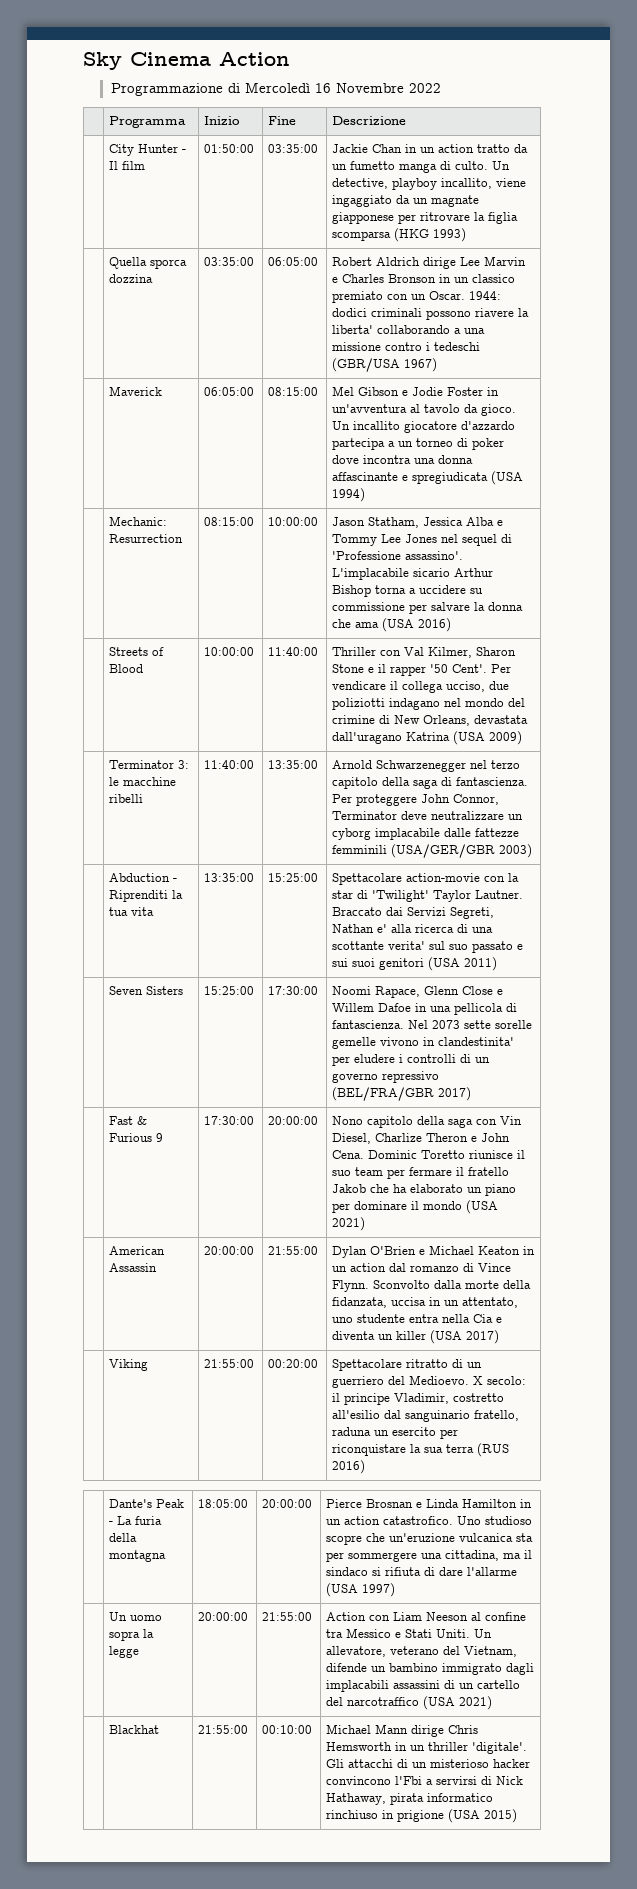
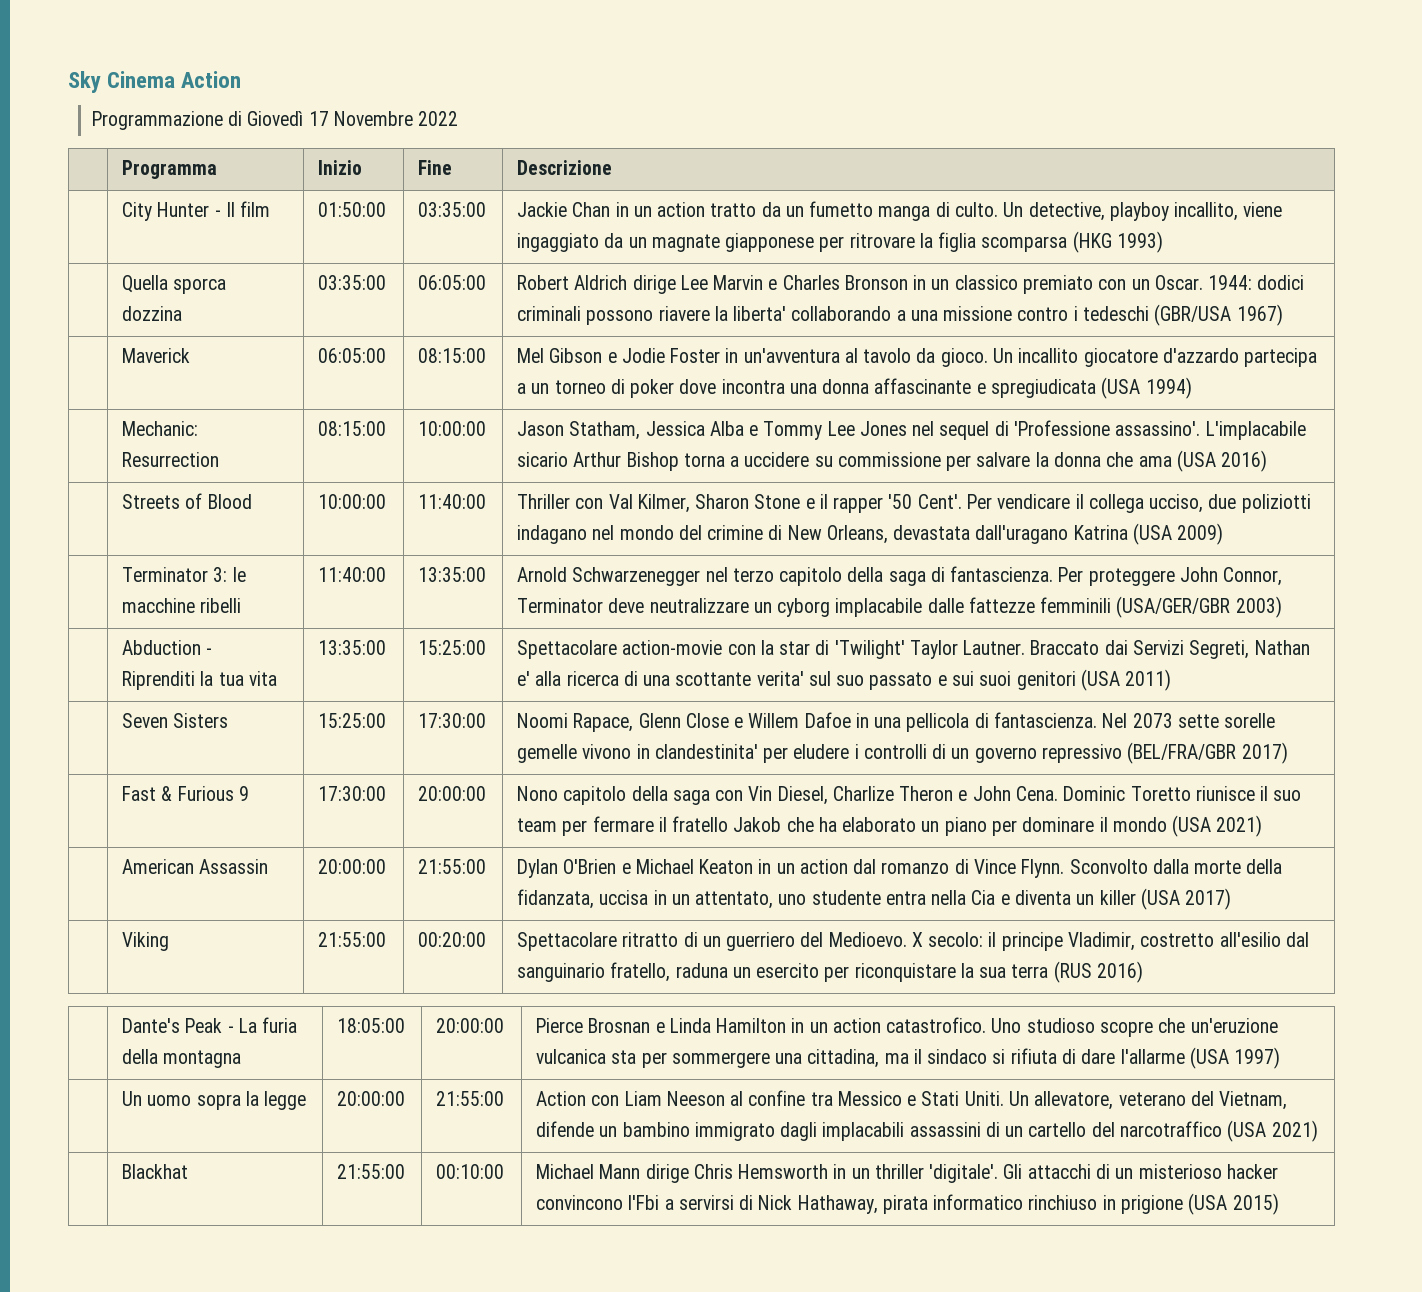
[244,82,331,93] Mercoledì 16 -> [247,111,329,126] Giovedì 17

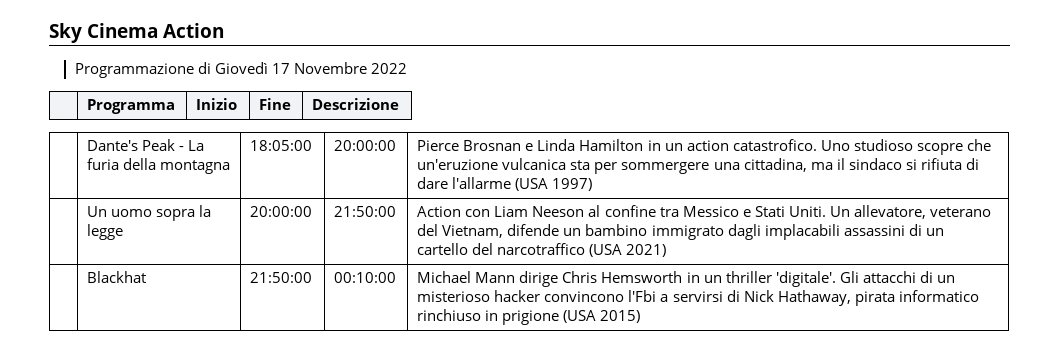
[122,201,271,221] [318,202,387,217] [418,202,487,217] [517,201,1283,221] [517,231,1163,253] [122,275,227,294] [122,306,183,321] [318,275,387,290] [418,275,487,290] [517,275,1305,294] [517,304,1283,326] [122,348,191,363] [318,348,387,363] [418,348,487,363] [517,348,1318,367] [517,377,1192,399] [122,421,199,436] [122,452,220,467] [318,421,387,436] [418,421,487,436] [517,420,1306,440] [517,450,1268,472] [122,493,252,509] [318,494,387,509] [418,494,487,509] [517,494,1311,513] [517,523,1224,545] [122,567,246,582] [122,598,242,613] [318,567,387,582] [418,567,487,582] [517,566,1283,586] [517,596,1282,618] [122,640,213,655] [122,671,277,690] [318,640,387,655] [418,640,487,655] [517,640,1310,659] [517,669,1172,691] [122,713,229,728] [318,713,387,728] [418,713,487,728] [517,712,1276,732] [517,742,1288,764] [122,786,249,801] [318,786,387,801] [418,786,487,801] [517,786,1302,805] [517,815,1263,837] [122,859,269,874] [318,859,387,874] [418,859,487,874] [517,859,1283,878] [517,888,1232,910] [122,932,170,951] [318,932,387,947] [418,932,487,947] [517,932,1309,951] [517,961,1143,983] // | City Hunter - Il film | 01:50:00 | 03:35:00 | Jackie Chan in un action tratto da un fumetto manga di culto. Un detective, playboy incallito, viene ingaggiato da un magnate giapponese per ritrovare la figlia scomparsa (HKG 1993) // | Quella sporca dozzina | 03:35:00 | 06:05:00 | Robert Aldrich dirige Lee Marvin e Charles Bronson in un classico premiato con un Oscar. 1944: dodici criminali possono riavere la liberta' collaborando a una missione contro i tedeschi (GBR/USA 1967) // | Maverick | 06:05:00 | 08:15:00 | Mel Gibson e Jodie Foster in un'avventura al tavolo da gioco. Un incallito giocatore d'azzardo partecipa a un torneo di poker dove incontra una donna affascinante e spregiudicata (USA 1994) // | Mechanic: Resurrection | 08:15:00 | 10:00:00 | Jason Statham, Jessica Alba e Tommy Lee Jones nel sequel di 'Professione assassino'. L'implacabile sicario Arthur Bishop torna a uccidere su commissione per salvare la donna che ama (USA 2016) // | Streets of Blood | 10:00:00 | 11:40:00 | Thriller con Val Kilmer, Sharon Stone e il rapper '50 Cent'. Per vendicare il collega ucciso, due poliziotti indagano nel mondo del crimine di New Orleans, devastata dall'uragano Katrina (USA 2009) // | Terminator 3: le macchine ribelli | 11:40:00 | 13:35:00 | Arnold Schwarzenegger nel terzo capitolo della saga di fantascienza. Per proteggere John Connor, Terminator deve neutralizzare un cyborg implacabile dalle fattezze femminili (USA/GER/GBR 2003) // | Abduction - Riprenditi la tua vita | 13:35:00 | 15:25:00 | Spettacolare action-movie con la star di 'Twilight' Taylor Lautner. Braccato dai Servizi Segreti, Nathan e' alla ricerca di una scottante verita' sul suo passato e sui suoi genitori (USA 2011) // | Seven Sisters | 15:25:00 | 17:30:00 | Noomi Rapace, Glenn Close e Willem Dafoe in una pellicola di fantascienza. Nel 2073 sette sorelle gemelle vivono in clandestinita' per eludere i controlli di un governo repressivo (BEL/FRA/GBR 2017) // | Fast & Furious 9 | 17:30:00 | 20:00:00 | Nono capitolo della saga con Vin Diesel, Charlize Theron e John Cena. Dominic Toretto riunisce il suo team per fermare il fratello Jakob che ha elaborato un piano per dominare il mondo (USA 2021) // | American Assassin | 20:00:00 | 21:55:00 | Dylan O'Brien e Michael Keaton in un action dal romanzo di Vince Flynn. Sconvolto dalla morte della fidanzata, uccisa in un attentato, uno studente entra nella Cia e diventa un killer (USA 2017) // | Viking | 21:55:00 | 00:20:00 | Spettacolare ritratto di un guerriero del Medioevo. X secolo: il principe Vladimir, costretto all'esilio dal sanguinario fratello, raduna un esercito per riconquistare la sua terra (RUS 2016) -> (400, 104) none
[436,1091,505,1106] 21:55:00 -> [334,206,397,217] 21:50:00
[337,1164,406,1179] 21:55:00 -> [250,272,313,283] 21:50:00

